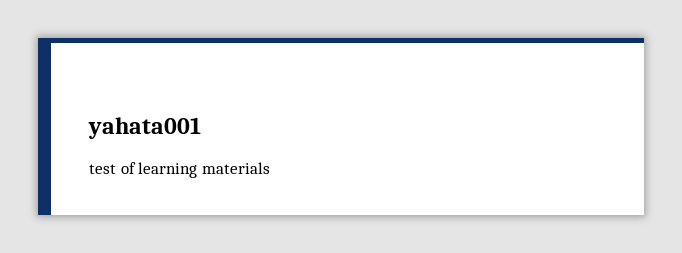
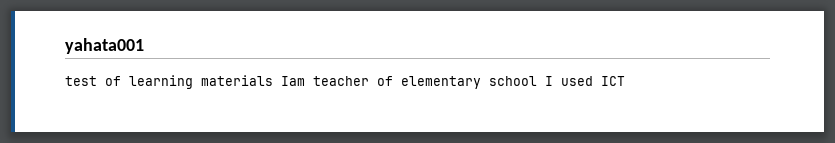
(270, 168) none -> [281,76,625,89] Iam teacher of elementary school I used ICT

